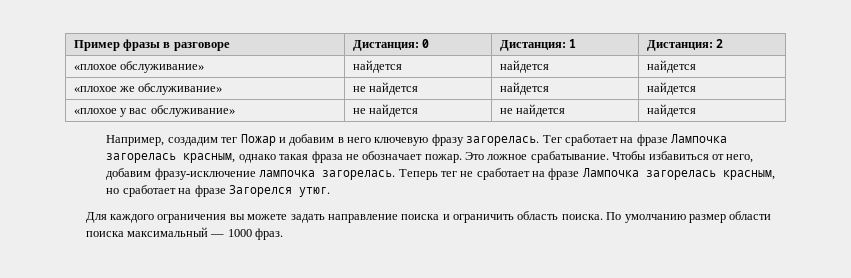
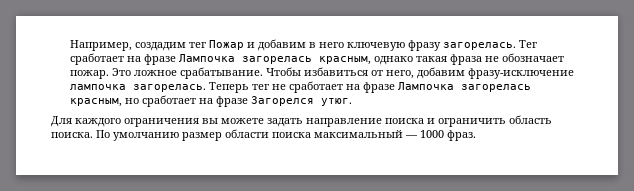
[73,39,230,51] [352,39,430,51] [499,39,577,51] [646,39,724,51] [73,61,205,73] [352,60,402,73] [499,60,549,73] [646,60,696,73] [73,83,223,95] [352,82,419,95] [499,82,549,95] [646,82,696,95] [73,105,235,117] [352,104,419,117] [499,104,566,117] [646,104,696,117] Пример фразы в разговоре | Дистанция: 0 | Дистанция: 1 | Дистанция: 2 // «плохое обслуживание» | найдется | найдется | найдется // «плохое же обслуживание» | не найдется | найдется | найдется // «плохое у вас обслуживание» | не найдется | не найдется | найдется // -> (70, 45) none

